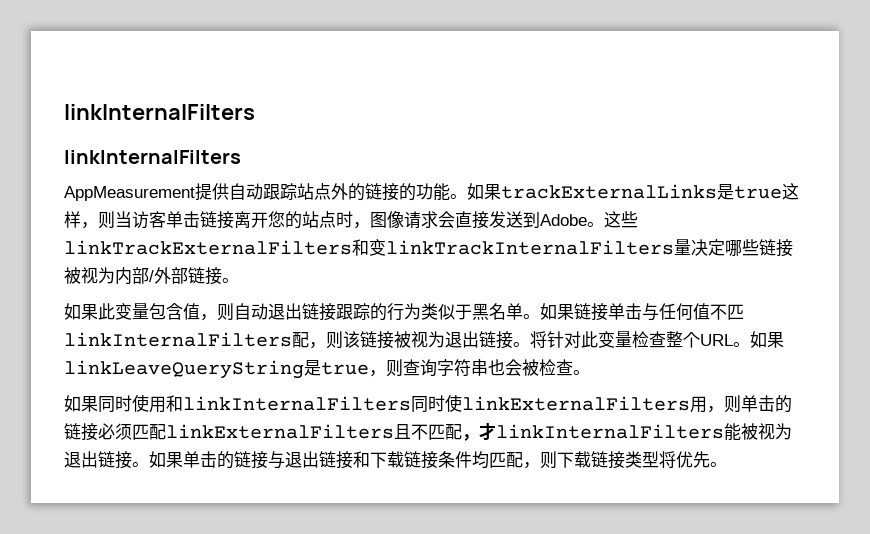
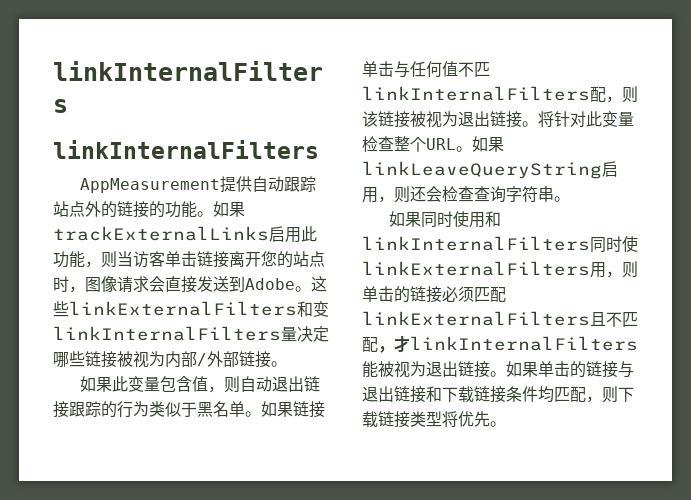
[717,183,799,200] [64,211,81,228] 是true这样 -> [269,226,317,243] [53,251,85,268] 启用此功能
[64,239,674,256] linkTrackExternalFilters和变linkTrackInternalFilters -> [69,301,329,317] [53,326,281,341] linkExternalFilters和变linkInternalFilters
[304,359,573,377] 是true，则查询字符串也会被检查 -> [602,161,618,177] [362,186,554,203] 启用，则还会检查查询字符串

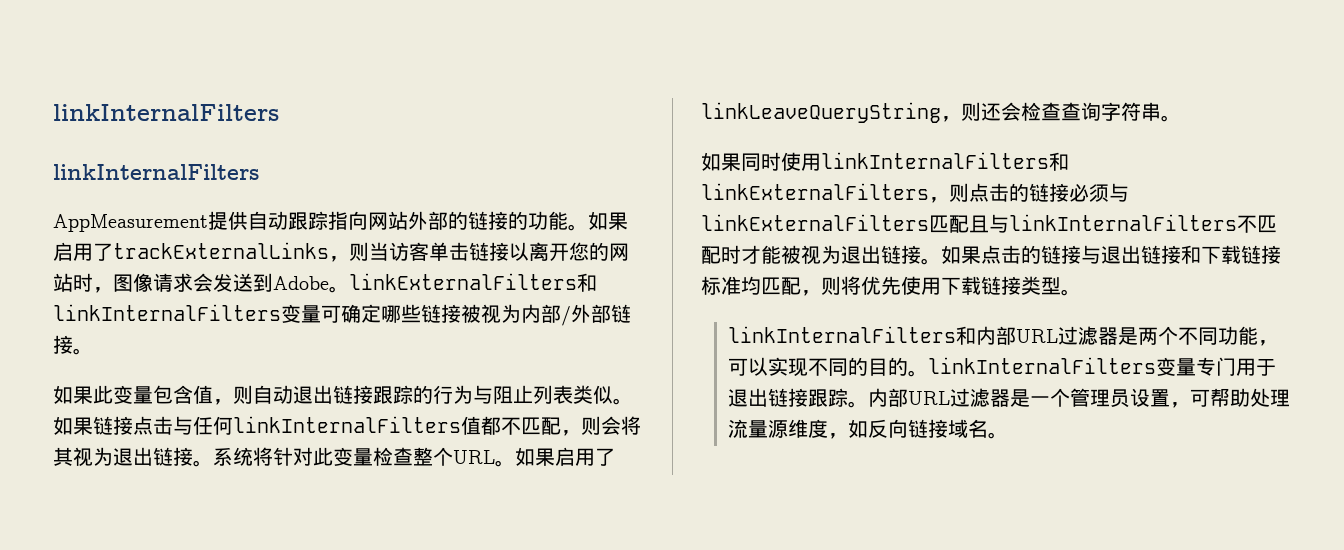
[53,201,101,217] 站点外 -> [328,211,448,230] 指向网站外部
[53,226,317,243] [53,251,85,268] trackExternalLinks启用此功能 -> [53,242,329,261] 启用了trackExternalLinks
(229, 259) none -> [509,242,529,261] 以
[293,251,325,267] 站点 -> [609,243,629,261] [53,273,73,292] 网站
[165,276,197,293] 直接 -> (213, 282) none
[311,276,327,292] [53,301,329,317] [53,326,313,342] 这些linkExternalFilters和变linkInternalFilters量决 -> [349,273,597,292] [53,304,361,323] linkExternalFilters和linkInternalFilters变量可确
[149,401,245,417] 类似于黑名单 -> [473,385,613,404] 与阻止列表类似
[362,61,378,77] 单 -> [133,416,153,435] 点
[442,61,490,77] [362,86,638,103] [362,111,538,128] 值不匹linkInternalFilters配，则该链接被视为退出链接。 -> [233,416,641,436] [53,447,253,467] linkInternalFilters值都不匹配，则会将其视为退出链接。系统
[362,161,618,179] [362,187,378,203] linkLeaveQueryString启用 -> [555,447,615,466] [701,102,941,123] 启用了linkLeaveQueryString
[484,211,501,227] [362,236,638,253] [362,261,638,278] [362,286,506,303] [362,311,638,327] [362,336,638,353] 和linkInternalFilters同时使linkExternalFilters用，则单击的链接必须匹配linkExternalFilters且不匹配，才linkInternalFilters -> [821,152,1069,171] [701,183,1129,203] [701,214,1277,233] [701,245,761,264] linkInternalFilters和linkExternalFilters，则点击的链接必须与linkExternalFilters匹配且与linkInternalFilters不匹配时才
[538,361,554,377] 单 -> [981,245,1001,264] 点
[506,386,538,402] 条件 -> [701,276,741,295] 标准
(618, 394) none -> [841,276,941,295] 将优先使用
[442,411,506,427] 将优先。 -> [1061,289,1081,296] [728,326,1279,346] [728,357,1277,377] [728,388,1291,408] [728,419,1009,439] 。 // linkInternalFilters和内部URL过滤器是两个不同功能，可以实现不同的目的。linkInternalFilters变量专门用于退出链接跟踪。内部URL过滤器是一个管理员设置，可帮助处理流量源维度，如反向链接域名。

